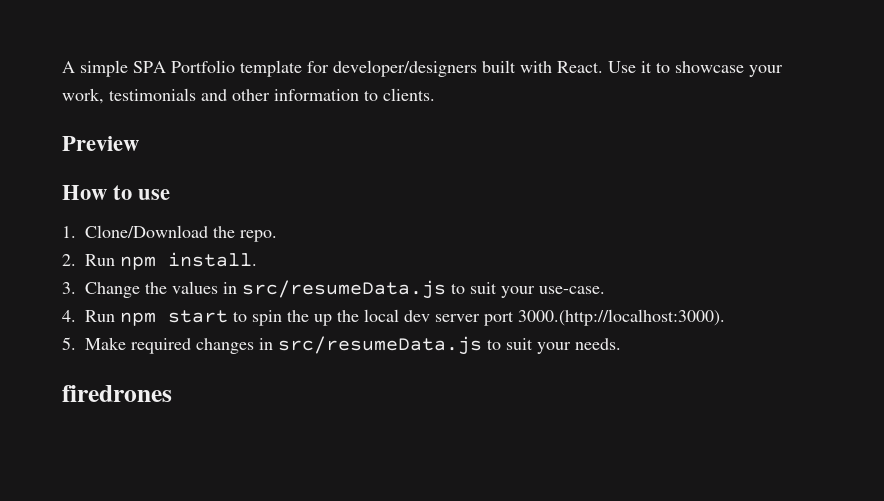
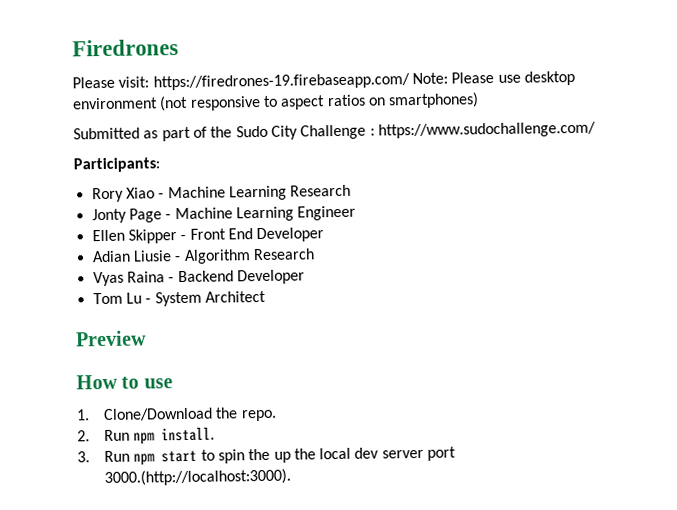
[62,60,783,77] [62,88,435,104] A simple SPA Portfolio template for developer/designers built with React. Use it to showcase your work, testimonials and other information to clients. -> [72,39,179,57] [72,70,575,91] [72,92,480,112] [73,121,596,142] [73,157,160,173] [91,184,352,203] [91,205,357,224] [91,227,325,244] [91,248,315,264] [92,269,305,287] [92,290,266,307] Firedrones // Please visit: https://firedrones-19.firebaseapp.com/ Note: Please use desktop environment (not responsive to aspect ratios on smartphones) // Submitted as part of the Sudo City Challenge : https://www.sudochallenge.com/ // Participants: // Rory Xiao - Machine Learning Research // Jonty Page - Machine Learning Engineer // Ellen Skipper - Front End Developer // Adian Liusie - Algorithm Research // Vyas Raina - Backend Developer // Tom Lu - System Architect
[85,280,605,299] [62,310,76,322] Change the values in src/resumeData.js to suit your use-case. // 4. -> (90, 457) none
[62,336,621,355] [62,385,172,402] // 5. Make required changes in src/resumeData.js to suit your needs. // firedrones -> (291, 477) none

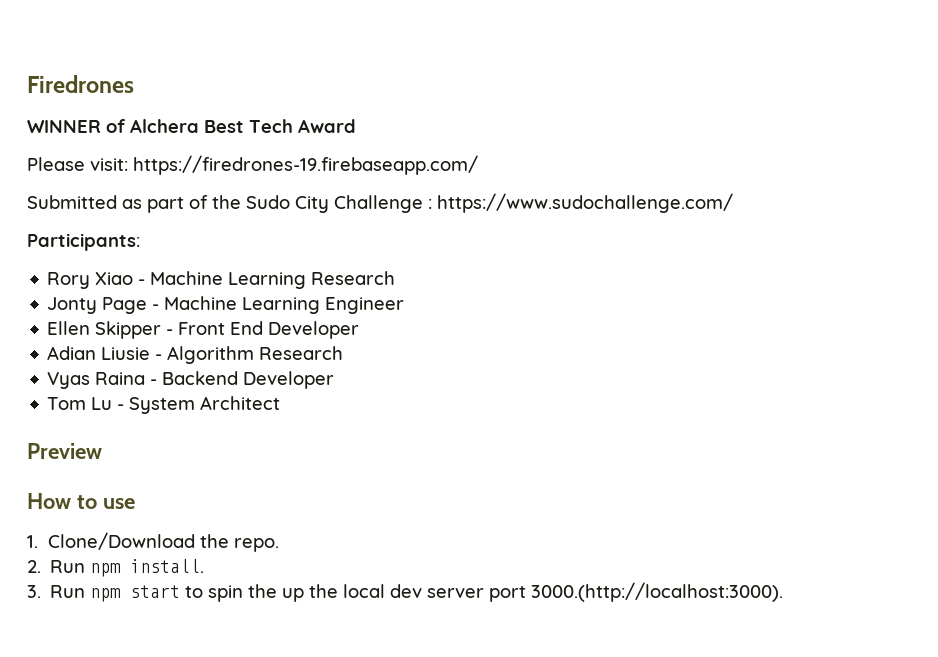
[72,70,575,91] [72,92,480,112] Please visit: https://firedrones-19.firebaseapp.com/ Note: Please use desktop environment (not responsive to aspect ratios on smartphones) -> [27,119,356,133] [27,155,478,175] WINNER of Alchera Best Tech Award // Please visit: https://firedrones-19.firebaseapp.com/

